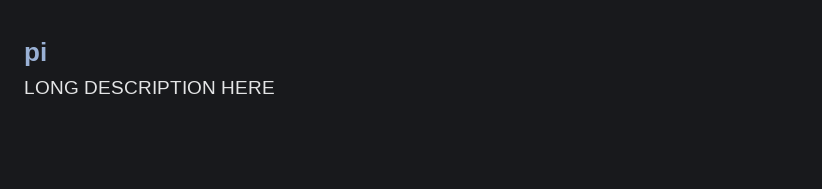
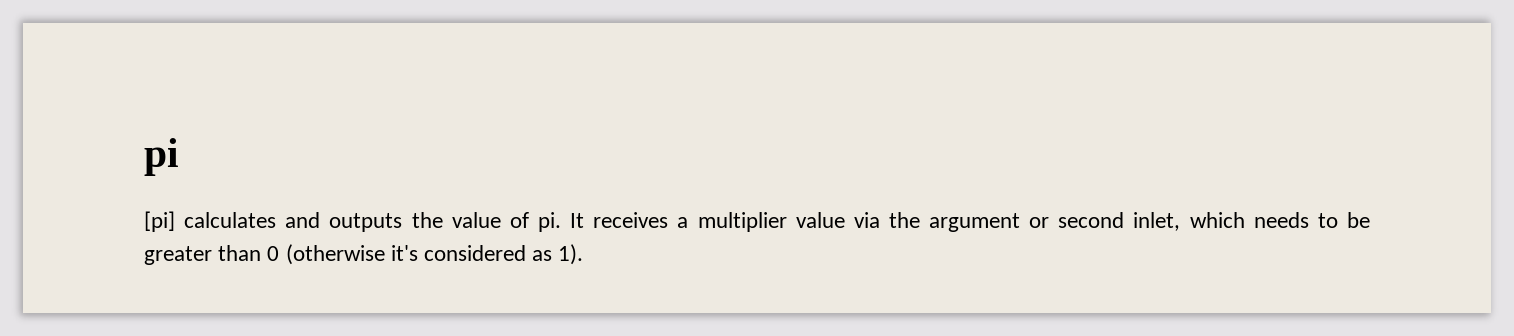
[24,81,276,94] LONG DESCRIPTION HERE -> [144,211,1371,232] [144,244,584,265] [pi] calculates and outputs the value of pi. It receives a multiplier value via the argument or second inlet, which needs to be greater than 0 (otherwise it's considered as 1).

